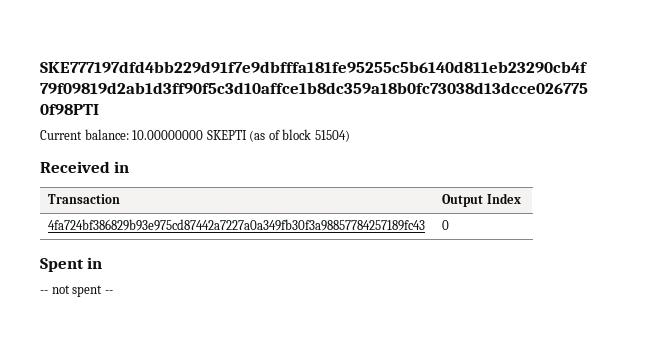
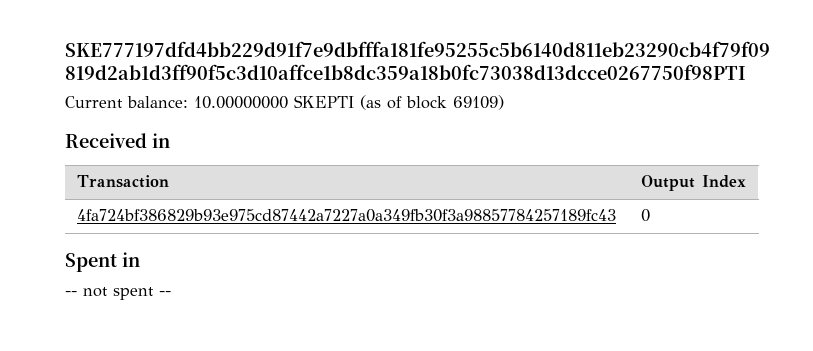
[314,130,350,142] 51504) -> [453,95,504,110] 69109)

